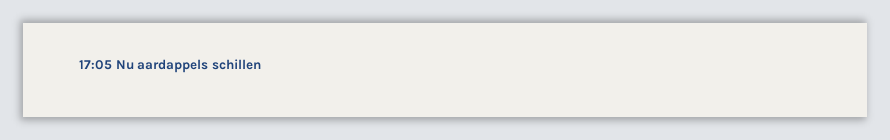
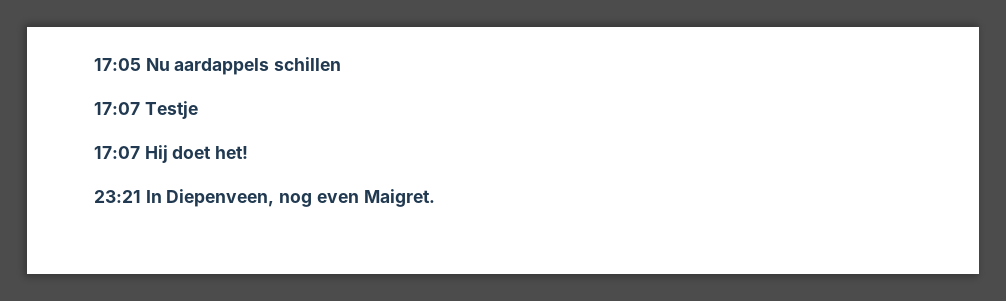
(261, 64) none -> [94,101,198,119] [94,145,249,163] [94,189,435,207] // 17:07 Testje // 17:07 Hij doet het! // 23:21 In Diepenveen, nog even Maigret.

